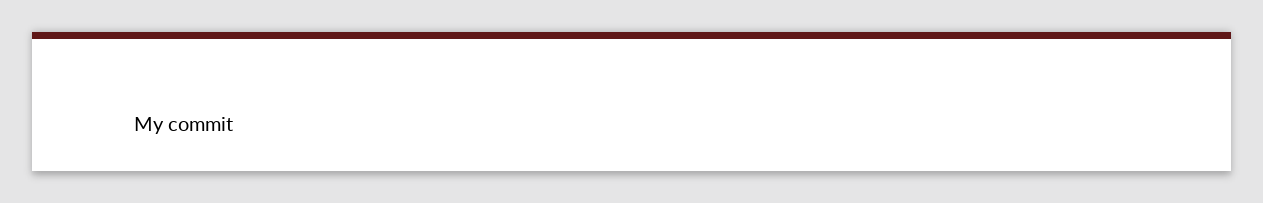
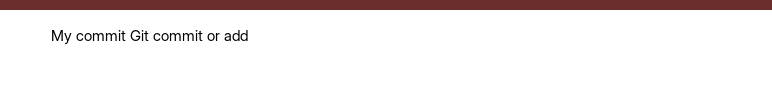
(234, 124) none -> [130,30,249,41] Git commit or add

